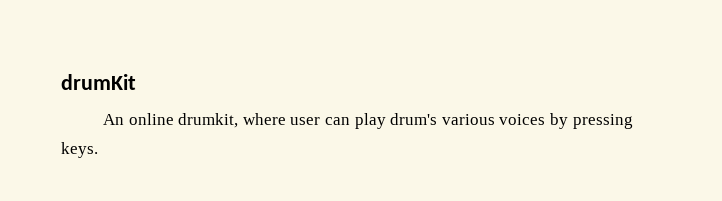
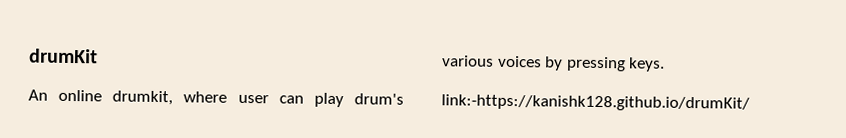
(98, 150) none -> [441,94,750,112] // link:-https://kanishk128.github.io/drumKit/

